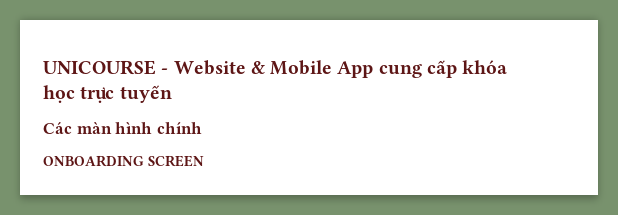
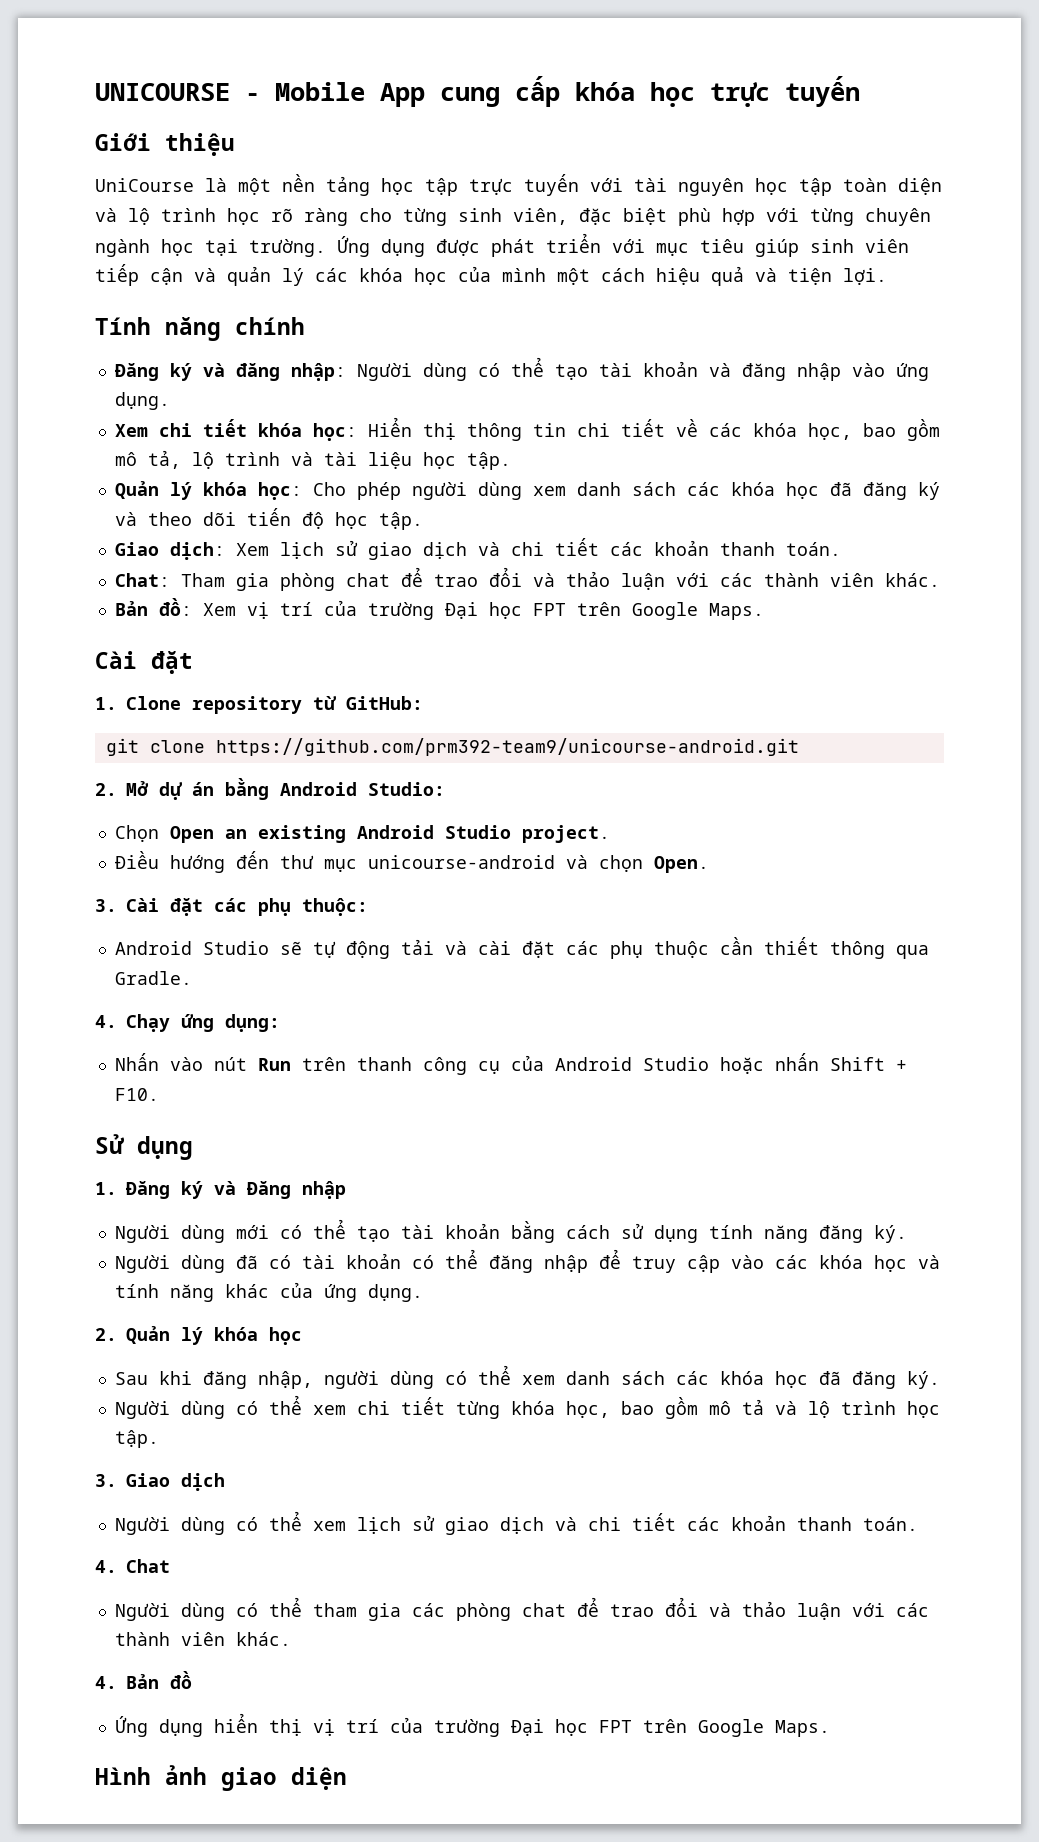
[173,60,265,75] Website & -> (260, 97) none
[43,122,202,134] [43,155,204,167] Các màn hình chính // ONBOARDING SCREEN -> [95,133,235,156] [95,174,942,196] [95,208,931,226] [95,233,909,257] [95,264,887,286] [95,317,305,341] [114,357,929,381] [114,392,170,410] [114,417,940,441] [114,450,511,470] [114,481,940,500] [114,508,423,530] [114,538,841,560] [114,567,940,591] [114,598,764,620] [95,651,193,674] [95,695,423,714] [105,738,799,756] [95,778,445,800] [114,825,610,843] [114,851,709,873] [95,898,368,916] [114,937,929,959] [114,971,192,985] [95,1013,280,1032] [114,1053,907,1075] [114,1088,159,1101] [95,1134,193,1160] [95,1181,346,1199] [114,1219,907,1243] [114,1249,940,1273] [114,1282,423,1302] [95,1326,302,1345] [114,1365,940,1389] [114,1395,940,1419] [114,1430,159,1448] [95,1473,225,1491] [114,1511,918,1535] [95,1559,170,1573] [114,1597,929,1621] [114,1632,291,1646] [95,1671,192,1689] [114,1713,830,1737] [95,1765,347,1791] Giới thiệu // UniCourse là một nền tảng học tập trực tuyến với tài nguyên học tập toàn diện và lộ trình học rõ ràng cho từng sinh viên, đặc biệt phù hợp với từng chuyên ngành học tại trường. Ứng dụng được phát triển với mục tiêu giúp sinh viên tiếp cận và quản lý các khóa học của mình một cách hiệu quả và tiện lợi. // Tính năng chính // Đăng ký và đăng nhập: Người dùng có thể tạo tài khoản và đăng nhập vào ứng dụng. // Xem chi tiết khóa học: Hiển thị thông tin chi tiết về các khóa học, bao gồm mô tả, lộ trình và tài liệu học tập. // Quản lý khóa học: Cho phép người dùng xem danh sách các khóa học đã đăng ký và theo dõi tiến độ học tập. // Giao dịch: Xem lịch sử giao dịch và chi tiết các khoản thanh toán. // Chat: Tham gia phòng chat để trao đổi và thảo luận với các thành viên khác. // Bản đồ: Xem vị trí của trường Đại học FPT trên Google Maps. // Cài đặt // 1. Clone repository từ GitHub: // git clone https://github.com/prm392-team9/unicourse-android.git // 2. Mở dự án bằng Android Studio: // Chọn Open an existing Android Studio project. // Điều hướng đến thư mục unicourse-android và chọn Open. // 3. Cài đặt các phụ thuộc: // Android Studio sẽ tự động tải và cài đặt các phụ thuộc cần thiết thông qua Gradle. // 4. Chạy ứng dụng: // Nhấn vào nút Run trên thanh công cụ của Android Studio hoặc nhấn Shift + F10. // Sử dụng // 1. Đăng ký và Đăng nhập // Người dùng mới có thể tạo tài khoản bằng cách sử dụng tính năng đăng ký. // Người dùng đã có tài khoản có thể đăng nhập để truy cập vào các khóa học và tính năng khác của ứng dụng. // 2. Quản lý khóa học // Sau khi đăng nhập, người dùng có thể xem danh sách các khóa học đã đăng ký. // Người dùng có thể xem chi tiết từng khóa học, bao gồm mô tả và lộ trình học tập. // 3. Giao dịch // Người dùng có thể xem lịch sử giao dịch và chi tiết các khoản thanh toán. // 4. Chat // Người dùng có thể tham gia các phòng chat để trao đổi và thảo luận với các thành viên khác. // 4. Bản đồ // Ứng dụng hiển thị vị trí của trường Đại học FPT trên Google Maps. // Hình ảnh giao diện

